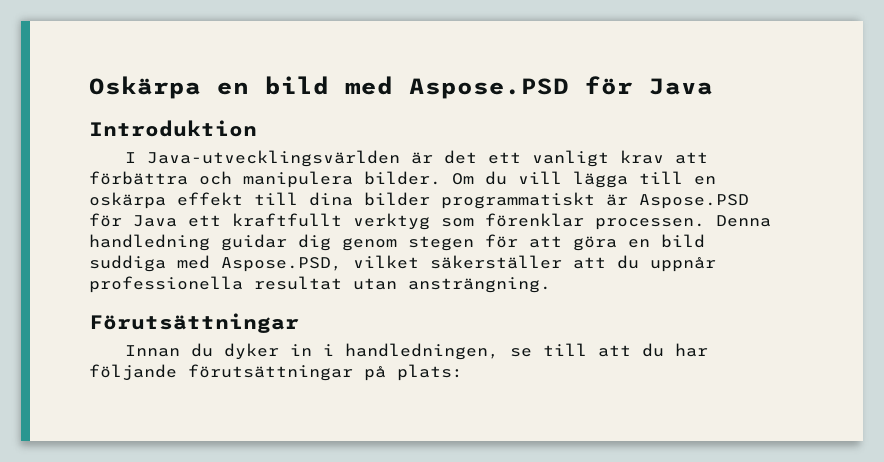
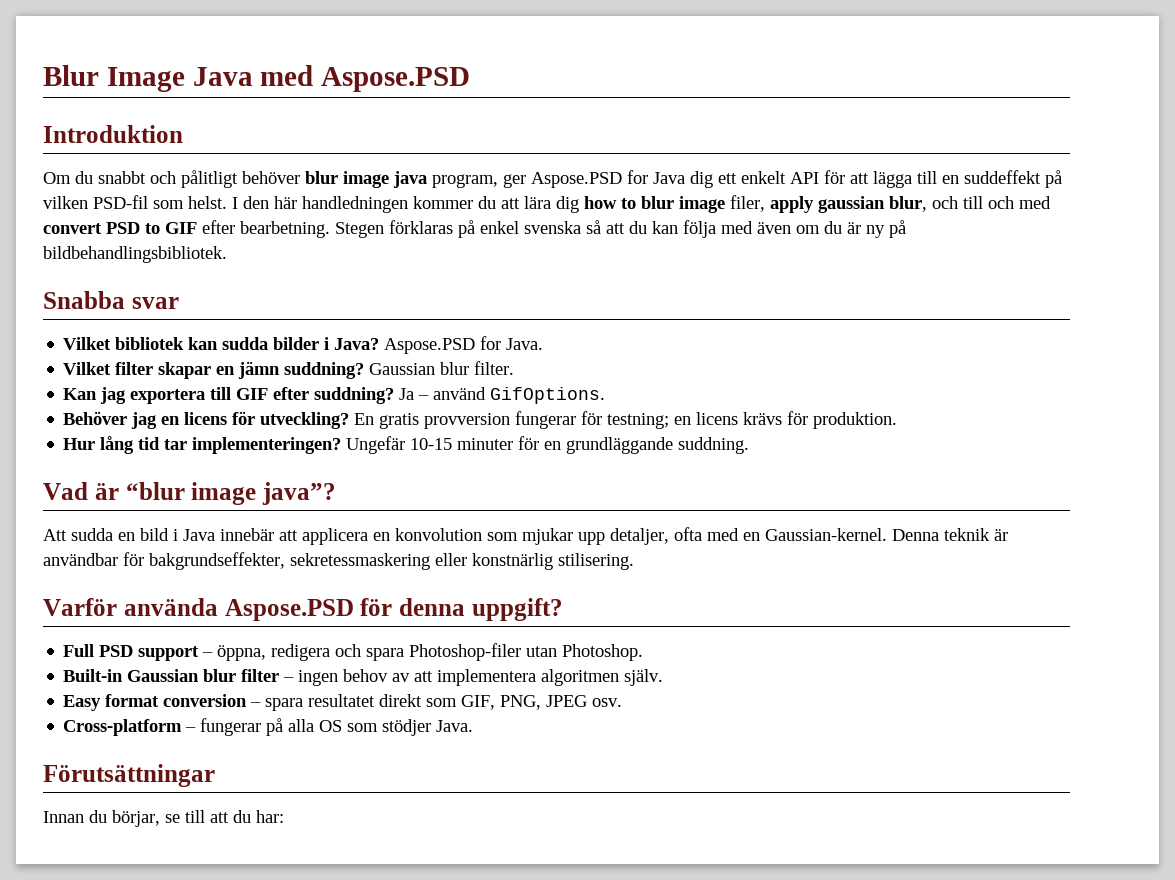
[89,76,329,99] Oskärpa en bild -> [43,65,253,92] Blur Image Java
[585,76,713,95] för Java -> (471, 79) none
[124,150,708,167] [89,171,716,188] [89,192,749,209] [89,213,771,230] [89,234,705,251] [89,255,716,272] [89,276,551,293] [89,313,299,333] [124,343,708,360] [89,364,463,381] I Java-utvecklingsvärlden är det ett vanligt krav att förbättra och manipulera bilder. Om du vill lägga till en oskärpa effekt till dina bilder programmatiskt är Aspose.PSD för Java ett kraftfullt verktyg som förenklar processen. Denna handledning guidar dig genom stegen för att göra en bild suddiga med Aspose.PSD, vilket säkerställer att du uppnår professionella resultat utan ansträngning. // Förutsättningar // Innan du dyker in i handledningen, se till att du har följande förutsättningar på plats: -> [43,170,1062,188] [43,195,1051,213] [43,220,906,238] [43,246,227,263] [43,291,179,309] [63,336,544,354] [63,361,515,379] [63,387,606,404] [63,411,898,429] [63,436,750,454] [43,482,336,505] [43,527,1008,545] [43,552,634,570] [43,598,563,621] [63,643,644,661] [63,669,664,686] [63,694,623,711] [63,718,474,736] [43,764,215,787] [43,810,284,827] Om du snabbt och pålitligt behöver blur image java program, ger Aspose.PSD for Java dig ett enkelt API för att lägga till en suddeffekt på vilken PSD‑fil som helst. I den här handledningen kommer du att lära dig how to blur image filer, apply gaussian blur, och till och med convert PSD to GIF efter bearbetning. Stegen förklaras på enkel svenska så att du kan följa med även om du är ny på bildbehandlingsbibliotek. // Snabba svar // Vilket bibliotek kan sudda bilder i Java? Aspose.PSD for Java. // Vilket filter skapar en jämn suddning? Gaussian blur filter. // Kan jag exportera till GIF efter suddning? Ja – använd GifOptions. // Behöver jag en licens för utveckling? En gratis provversion fungerar för testning; en licens krävs för produktion. // Hur lång tid tar implementeringen? Ungefär 10‑15 minuter för en grundläggande suddning. // Vad är “blur image java”? // Att sudda en bild i Java innebär att applicera en konvolution som mjukar upp detaljer, ofta med en Gaussian‑kernel. Denna teknik är användbar för bakgrundseffekter, sekretessmaskering eller konstnärlig stilisering. // Varför använda Aspose.PSD för denna uppgift? // Full PSD support – öppna, redigera och spara Photoshop‑filer utan Photoshop. // Built‑in Gaussian blur filter – ingen behov av att implementera algoritmen själv. // Easy format conversion – spara resultatet direkt som GIF, PNG, JPEG osv. // Cross‑platform – fungerar på alla OS som stödjer Java. // Förutsättningar // Innan du börjar, se till att du har:

